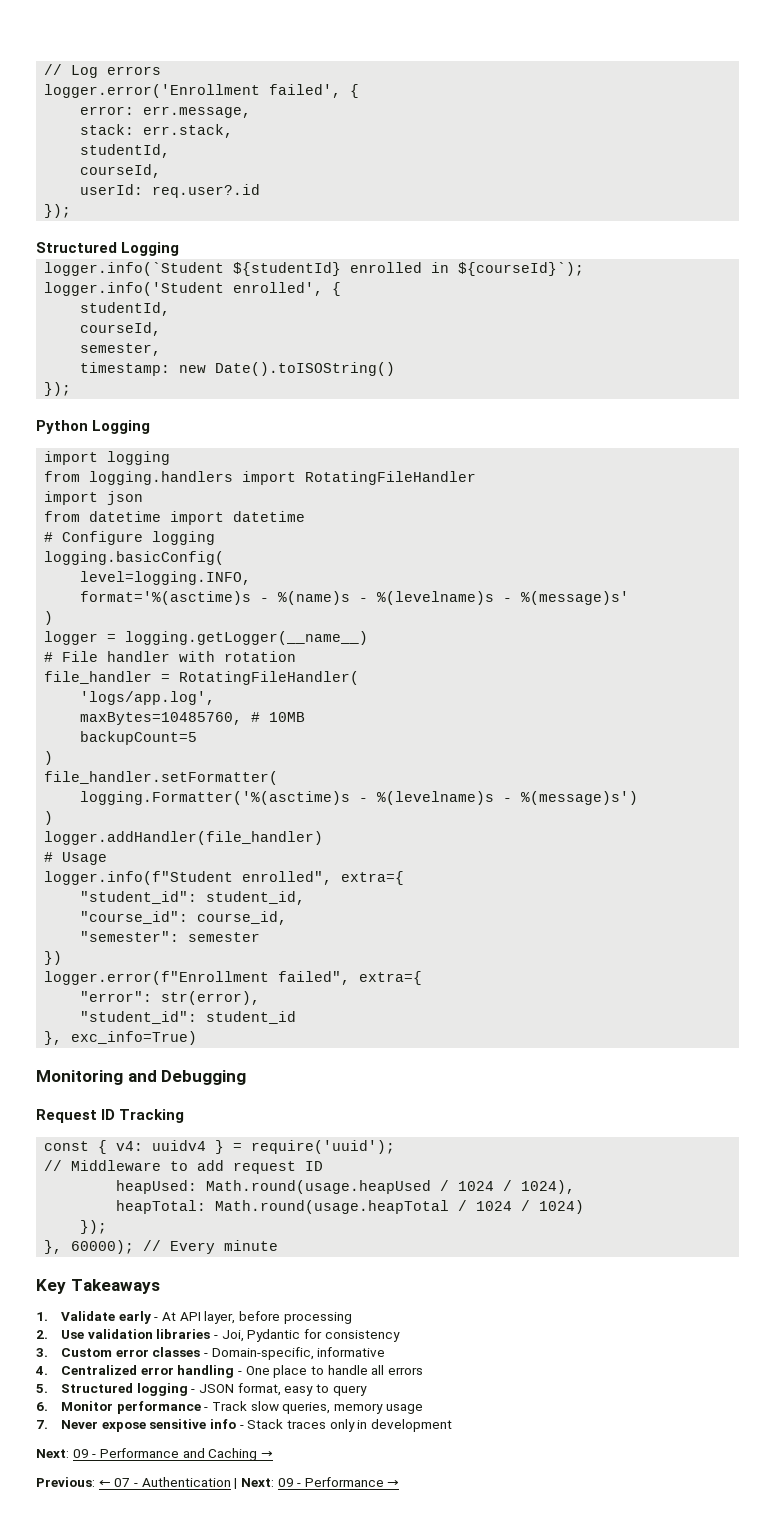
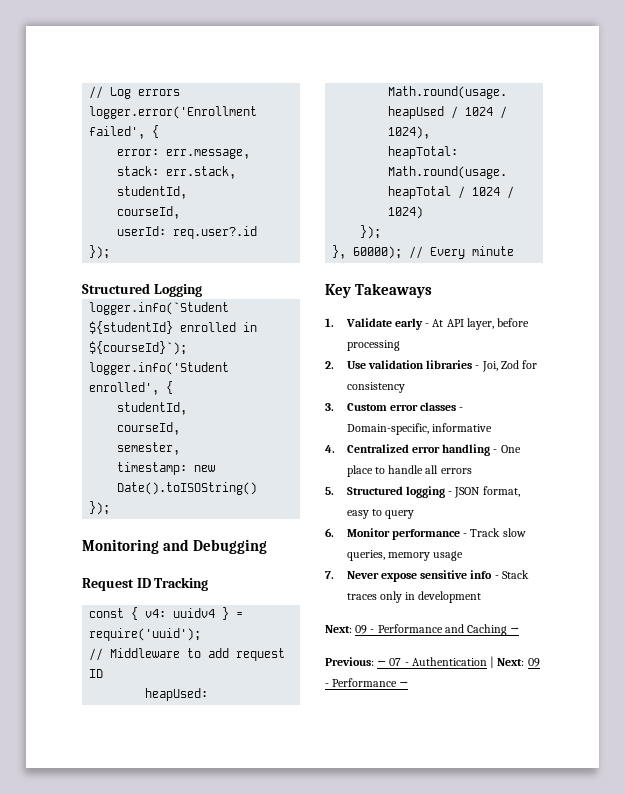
[36,420,151,434] [44,451,171,465] [44,471,477,485] [44,491,144,505] [44,511,306,525] [44,531,216,545] [44,551,225,565] [80,571,252,585] [80,591,630,605] [44,611,54,625] [44,631,369,645] [44,651,297,662] [44,671,360,685] [80,691,216,705] [80,712,306,725] [80,731,198,745] [44,751,54,765] [44,771,279,785] [80,791,639,805] [44,811,54,825] [44,831,324,845] [44,852,108,865] [44,871,405,885] [80,891,306,905] [80,911,288,925] [80,931,261,942] [44,951,63,965] [44,971,423,985] [80,991,261,1005] [80,1011,297,1024] [44,1031,198,1045] // Python Logging // import logging // from logging.handlers import RotatingFileHandler // import json // from datetime import datetime // # Configure logging // logging.basicConfig( // level=logging.INFO, // format='%(asctime)s - %(name)s - %(levelname)s - %(message)s' // ) // logger = logging.getLogger(__name__) // # File handler with rotation // file_handler = RotatingFileHandler( // 'logs/app.log', // maxBytes=10485760, # 10MB // backupCount=5 // ) // file_handler.setFormatter( // logging.Formatter('%(asctime)s - %(levelname)s - %(message)s') // ) // logger.addHandler(file_handler) // # Usage // logger.info(f"Student enrolled", extra={ // "student_id": student_id, // "course_id": course_id, // "semester": semester // }) // logger.error(f"Enrollment failed", extra={ // "error": str(error), // "student_id": student_id // }, exc_info=True) -> (111, 508) none
[247,1329,301,1342] Pydantic -> [500,360,519,369] Zod

